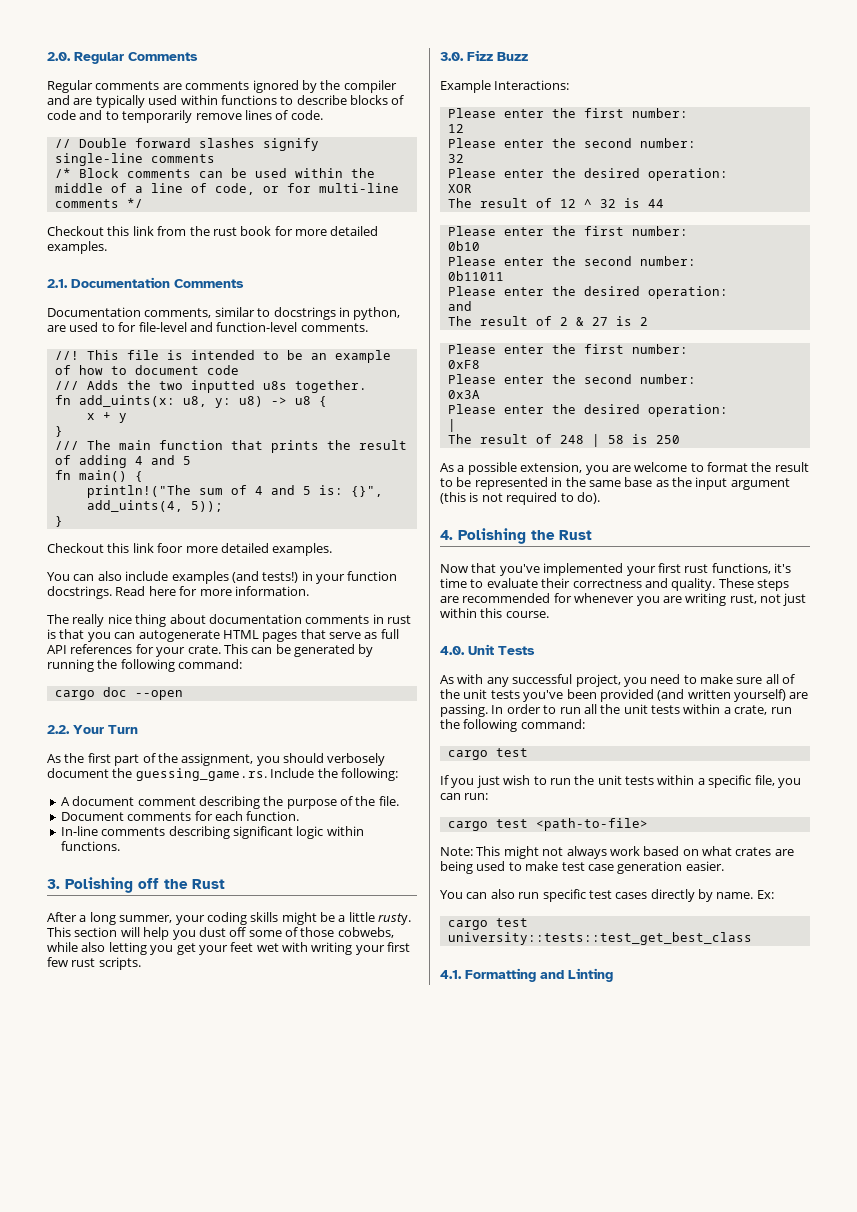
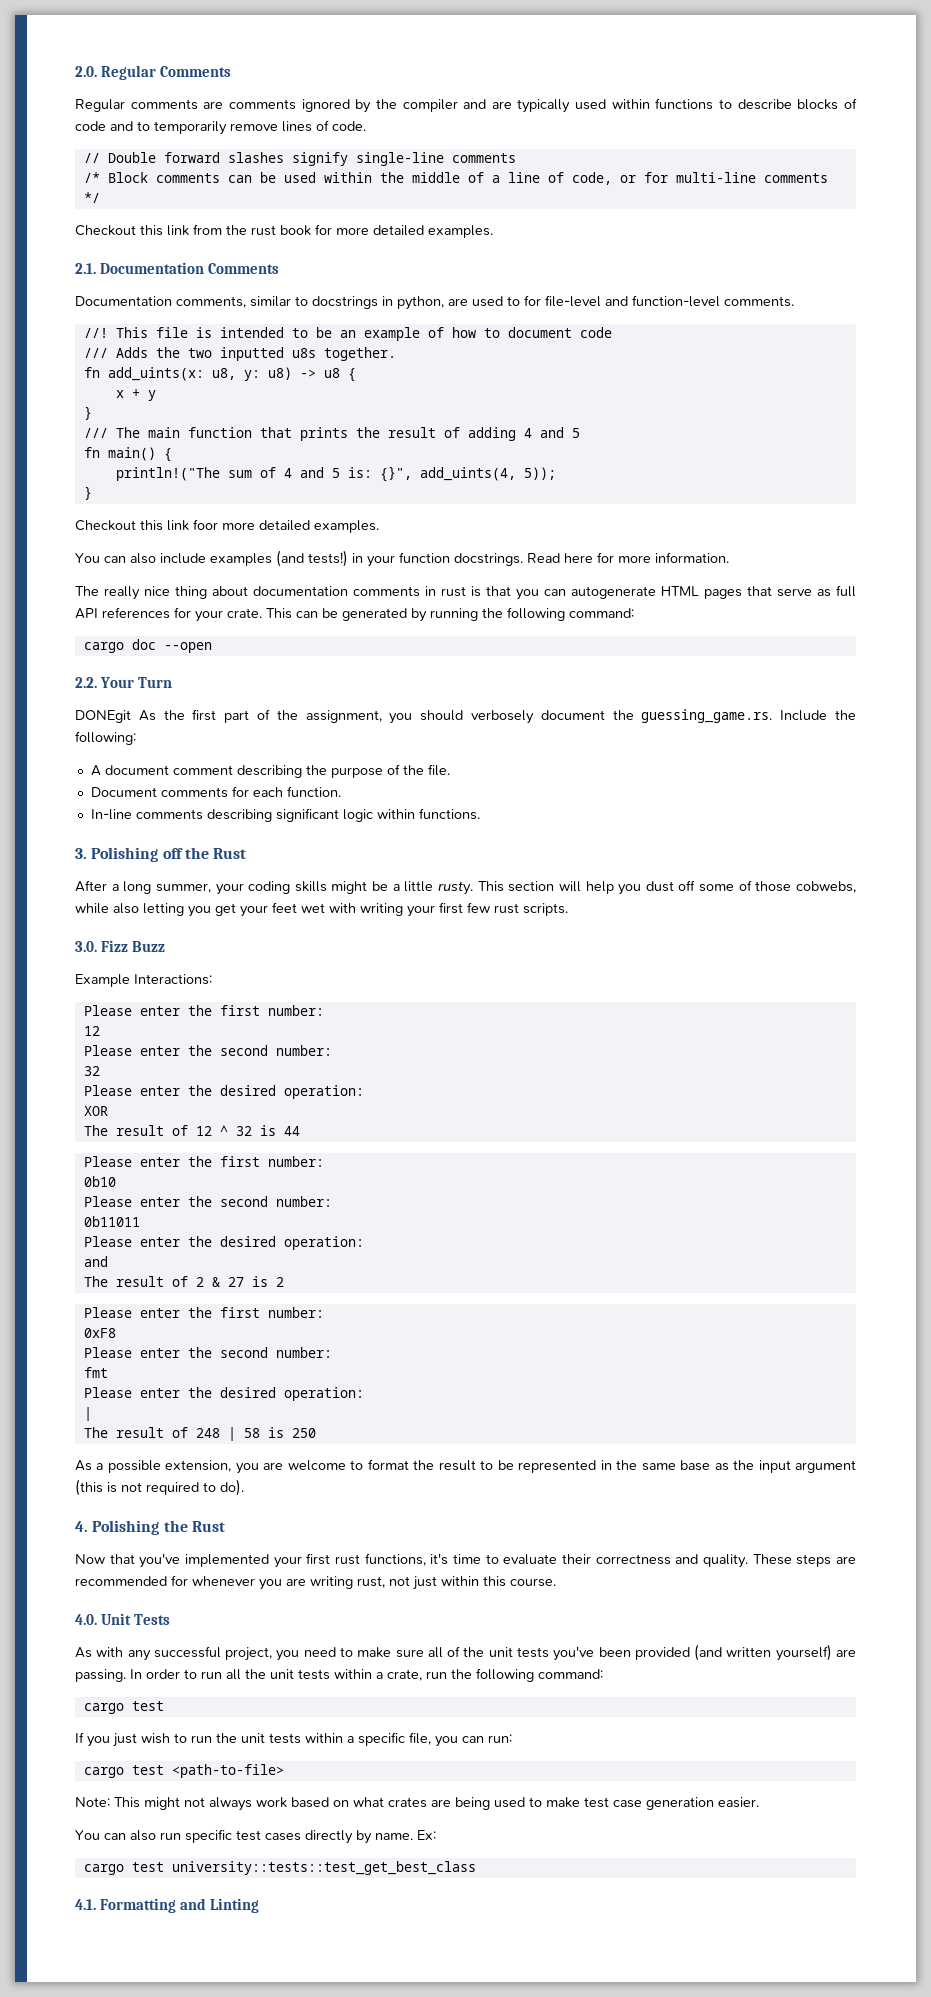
(138, 729) none -> [75,710,131,723] DONEgit
[447,390,480,399] 0x3A -> [83,1367,108,1378] fmt

